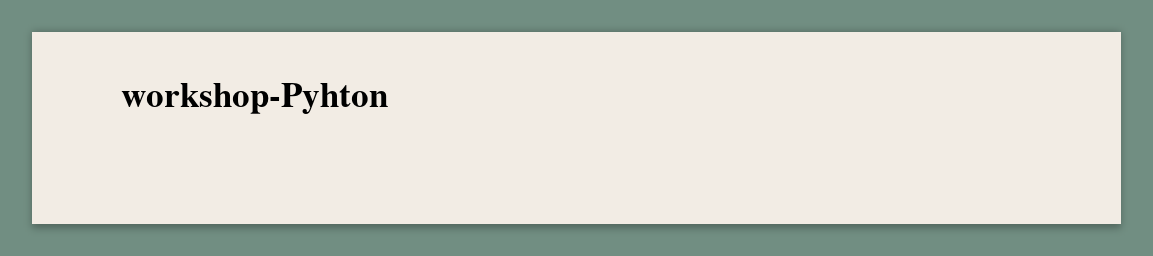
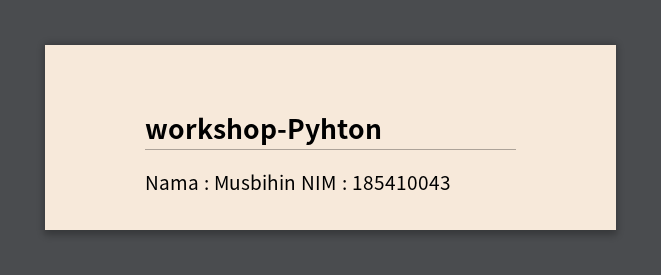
(388, 98) none -> [145,174,451,190] // Nama : Musbihin NIM : 185410043

